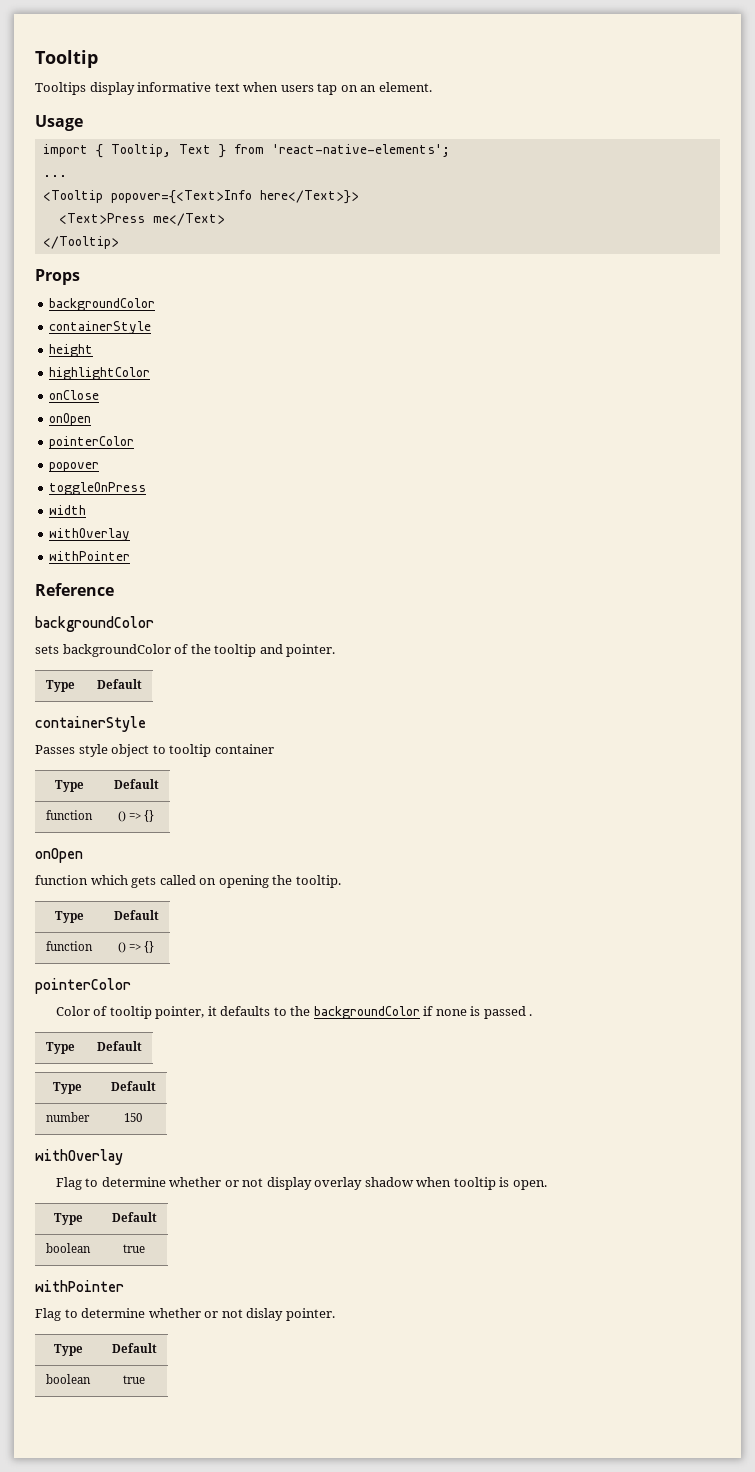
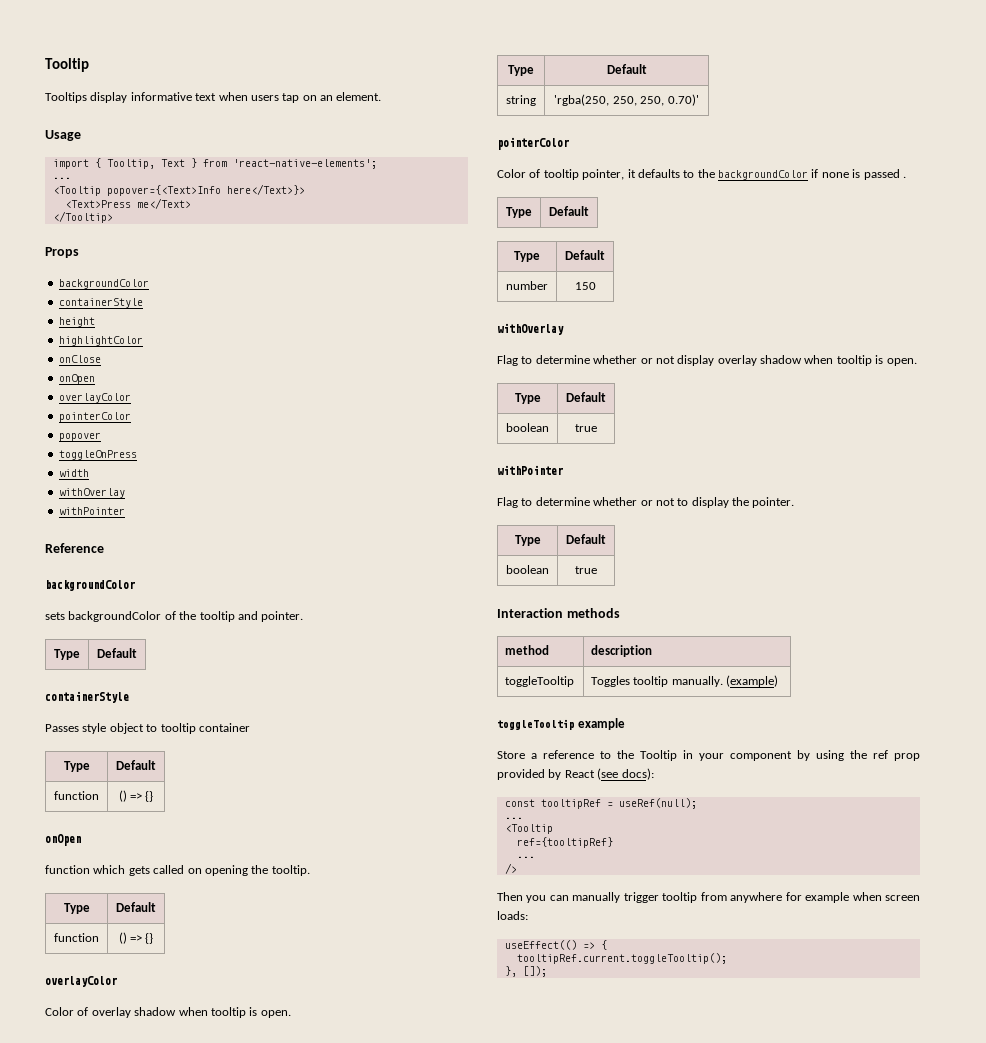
(92, 419) none -> [58,393,131,403] // overlayColor
(155, 947) none -> [45,976,117,987] [45,1007,291,1018] [508,65,534,76] [606,64,647,74] [506,95,536,106] [554,94,699,106] // overlayColor // Color of overlay shadow when tooltip is open. // Type | Default // string | 'rgba(250, 250, 250, 0.70)'
[246,1308,284,1321] dislay -> [677,497,749,508] to display the
(145, 1379) none -> [497,608,620,618] [505,645,550,655] [591,645,653,657] [505,676,575,687] [591,675,779,687] [497,718,626,730] [497,750,920,761] [497,768,654,780] [504,798,697,809] [504,817,523,819] [504,824,553,834] [516,837,613,848] [516,856,535,858] [504,863,517,874] [497,892,920,903] [497,911,528,920] [504,940,607,950] [516,953,727,964] [504,966,547,977] // Interaction methods // method | description // toggleTooltip | Toggles tooltip manually. (example) // toggleTooltip example // Store a reference to the Tooltip in your component by using the ref prop provided by React (see docs): // const tooltipRef = useRef(null); // ... // <Tooltip // ref={tooltipRef} // ... // /> // Then you can manually trigger tooltip from anywhere for example when screen loads: // useEffect(() => { // tooltipRef.current.toggleTooltip(); // }, []);

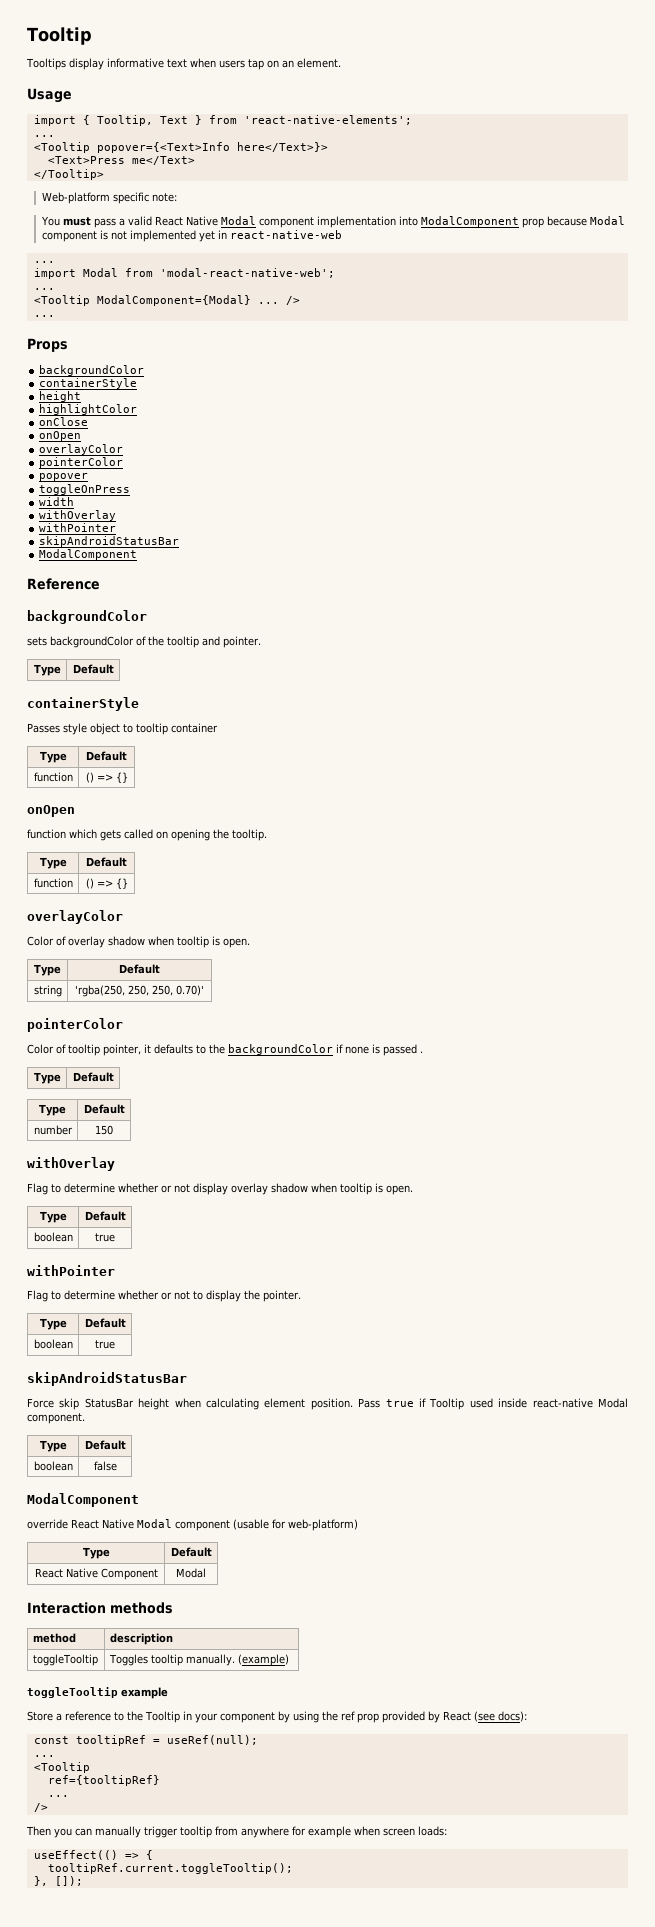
(113, 217) none -> [42,192,178,204] [41,216,625,228] [42,230,343,242] [33,261,55,263] [33,268,335,279] [33,288,55,290] [33,295,300,306] [33,315,55,317] // Web-platform specific note: // You must pass a valid React Native Modal component implementation into ModalComponent prop because Modal component is not implemented yet in react-native-web // ... // import Modal from 'modal-react-native-web'; // ... // <Tooltip ModalComponent={Modal} ... /> // ...
(125, 511) none -> [39,536,180,547] [39,549,138,560] // skipAndroidStatusBar // ModalComponent
(597, 570) none -> [27,1372,187,1386] [27,1398,629,1410] [27,1413,85,1424] [39,1440,67,1452] [84,1440,126,1450] [33,1461,73,1471] [93,1461,117,1471] [27,1493,139,1507] [27,1519,358,1531] [82,1547,110,1559] [170,1547,212,1557] [34,1568,158,1580] [176,1568,206,1578] // skipAndroidStatusBar // Force skip StatusBar height when calculating element position. Pass true if Tooltip used inside react-native Modal component. // Type | Default // boolean | false // ModalComponent // override React Native Modal component (usable for web-platform) // Type | Default // React Native Component | Modal

